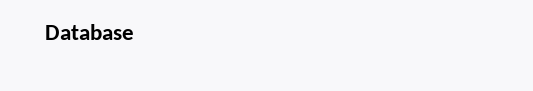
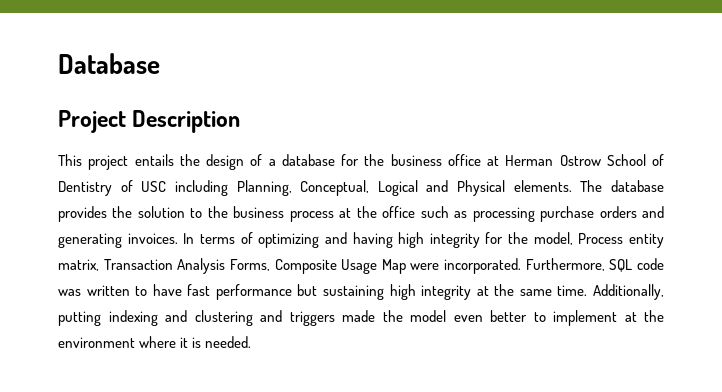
(134, 32) none -> [58,110,241,133] [58,154,664,170] [58,180,664,196] [58,206,664,222] [58,232,665,248] [58,258,664,274] [58,284,664,300] [58,310,664,326] [58,336,252,348] // Project Description // This project entails the design of a database for the business office at Herman Ostrow School of Dentistry of USC including Planning, Conceptual, Logical and Physical elements. The database provides the solution to the business process at the office such as processing purchase orders and generating invoices. In terms of optimizing and having high integrity for the model, Process entity matrix, Transaction Analysis Forms, Composite Usage Map were incorporated. Furthermore, SQL code was written to have fast performance but sustaining high integrity at the same time. Additionally, putting indexing and clustering and triggers made the model even better to implement at the environment where it is needed.

